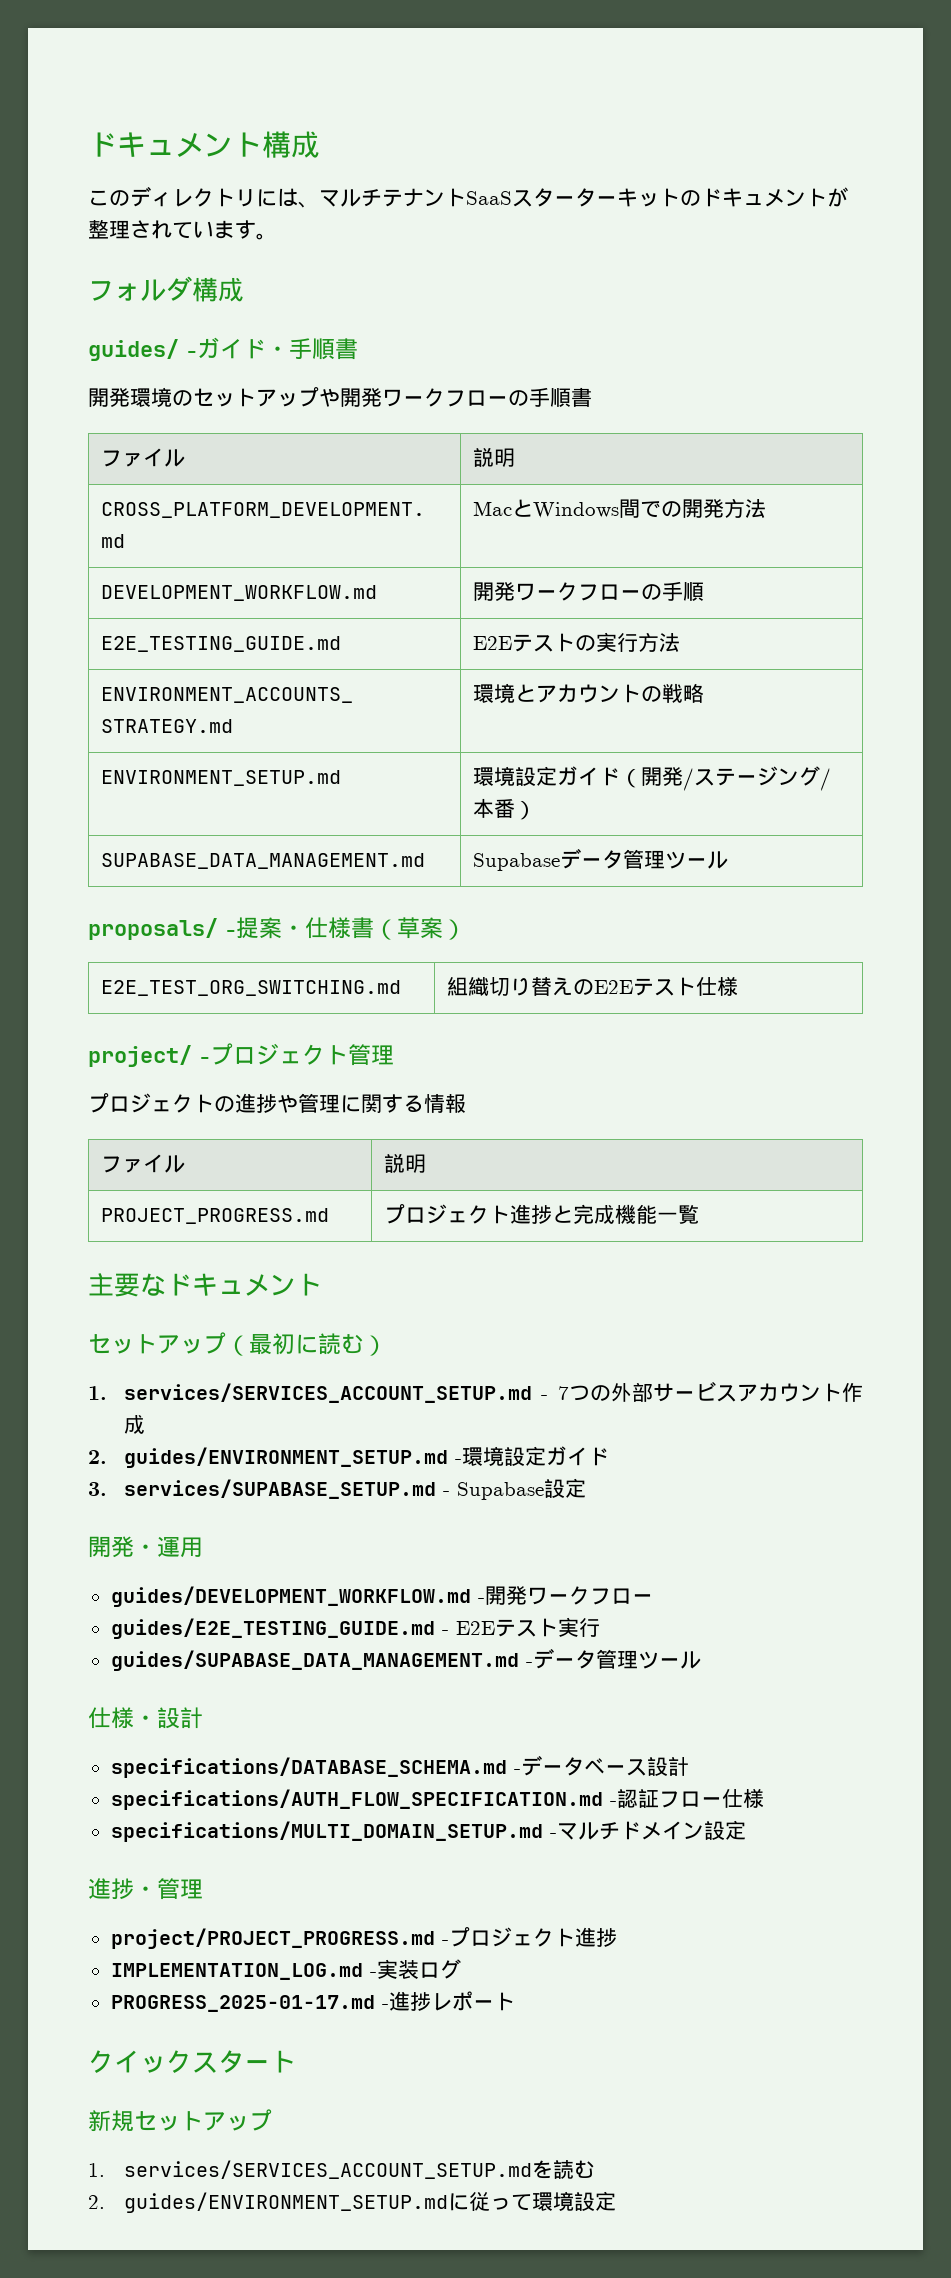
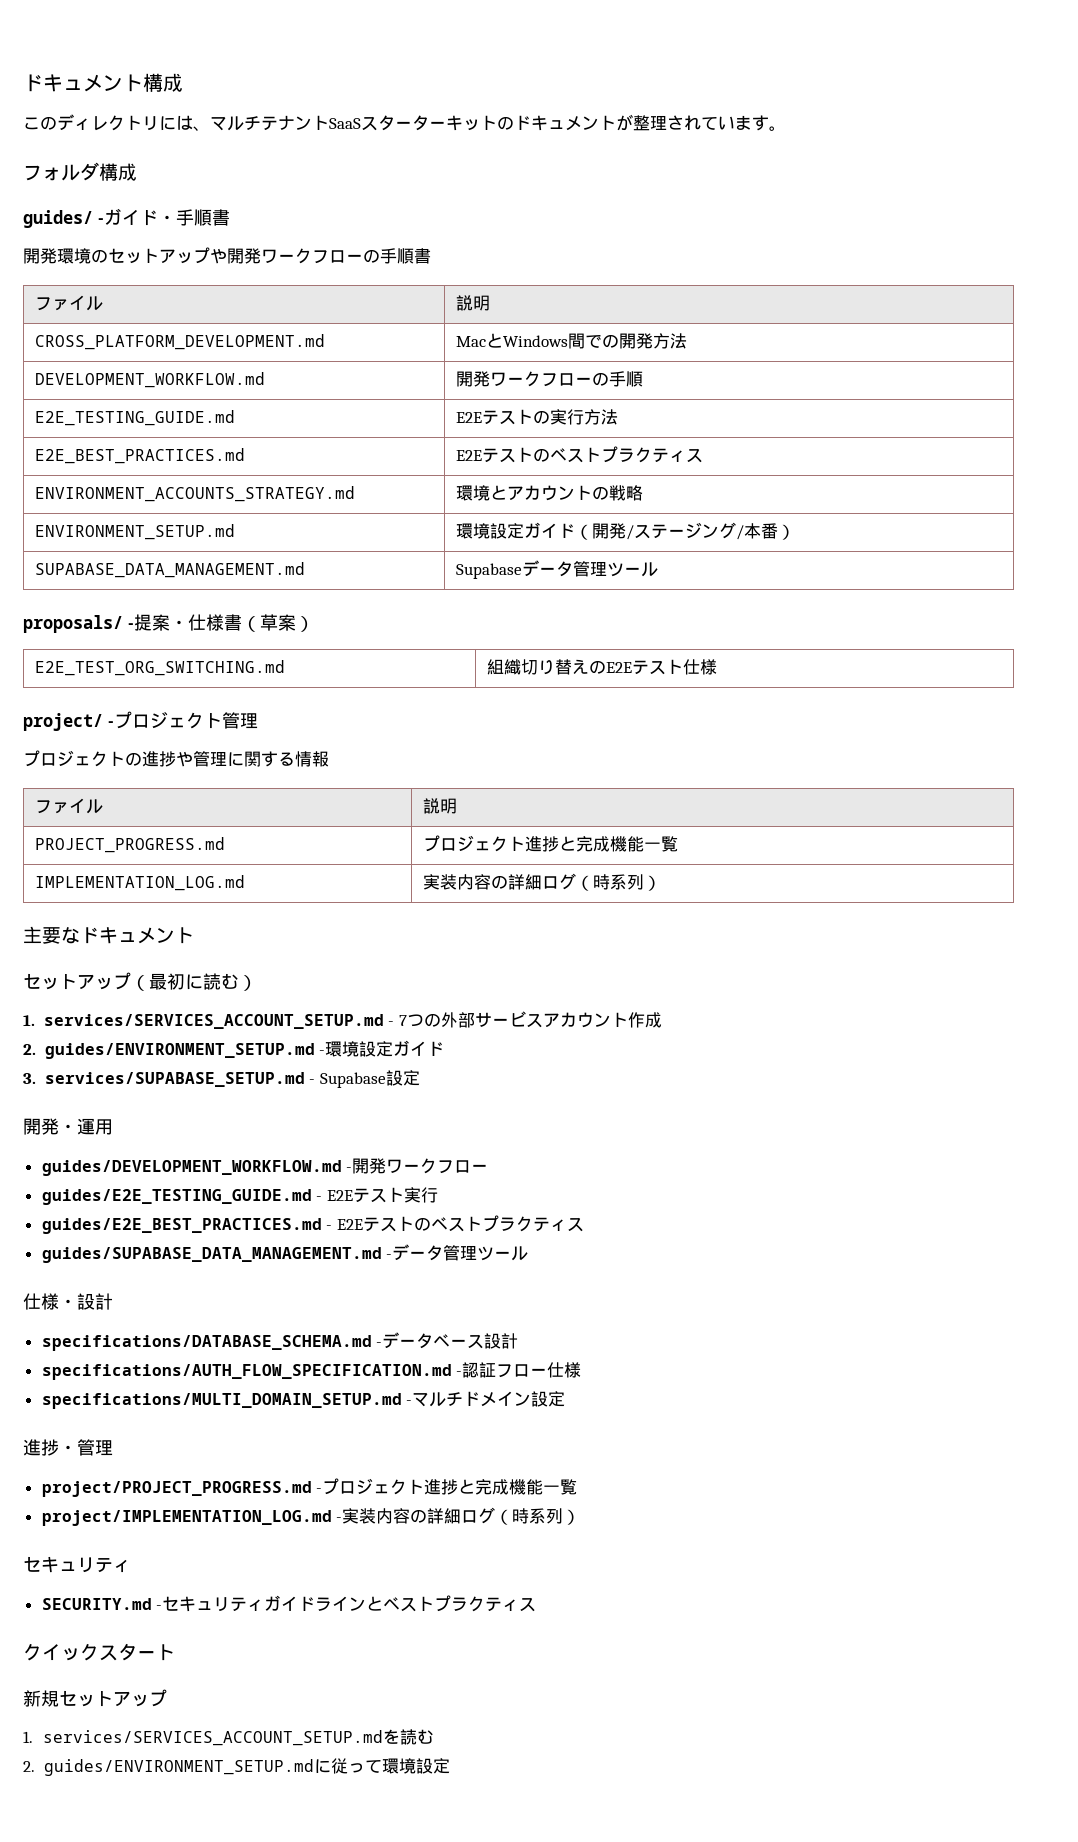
(681, 642) none -> [34,448,245,464] [455,446,703,463] // E2E_BEST_PRACTICES.md | E2Eテストのベストプラクティス
(700, 1214) none -> [34,875,245,891] [422,873,661,891] // IMPLEMENTATION_LOG.md | 実装内容の詳細ログ（時系列）
(600, 1627) none -> [41,1215,584,1234] // guides/E2E_BEST_PRACTICES.md - E2Eテストのベストプラクティス
[110,1959,461,1980] [110,1991,515,2012] // IMPLEMENTATION_LOG.md -実装ログ // PROGRESS_2025-01-17.md -進捗レポート -> [458,1479,578,1495] [41,1507,581,1526] [23,1556,131,1573] [41,1595,537,1612] と完成機能一覧 // project/IMPLEMENTATION_LOG.md -実装内容の詳細ログ（時系列） // セキュリティ // SECURITY.md -セキュリティガイドラインとベストプラクティス

